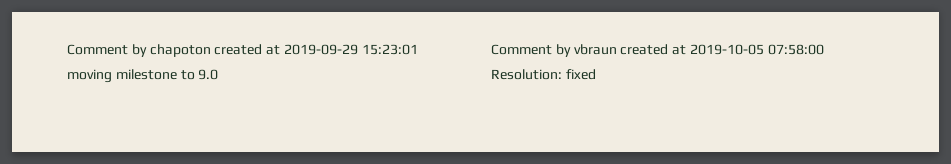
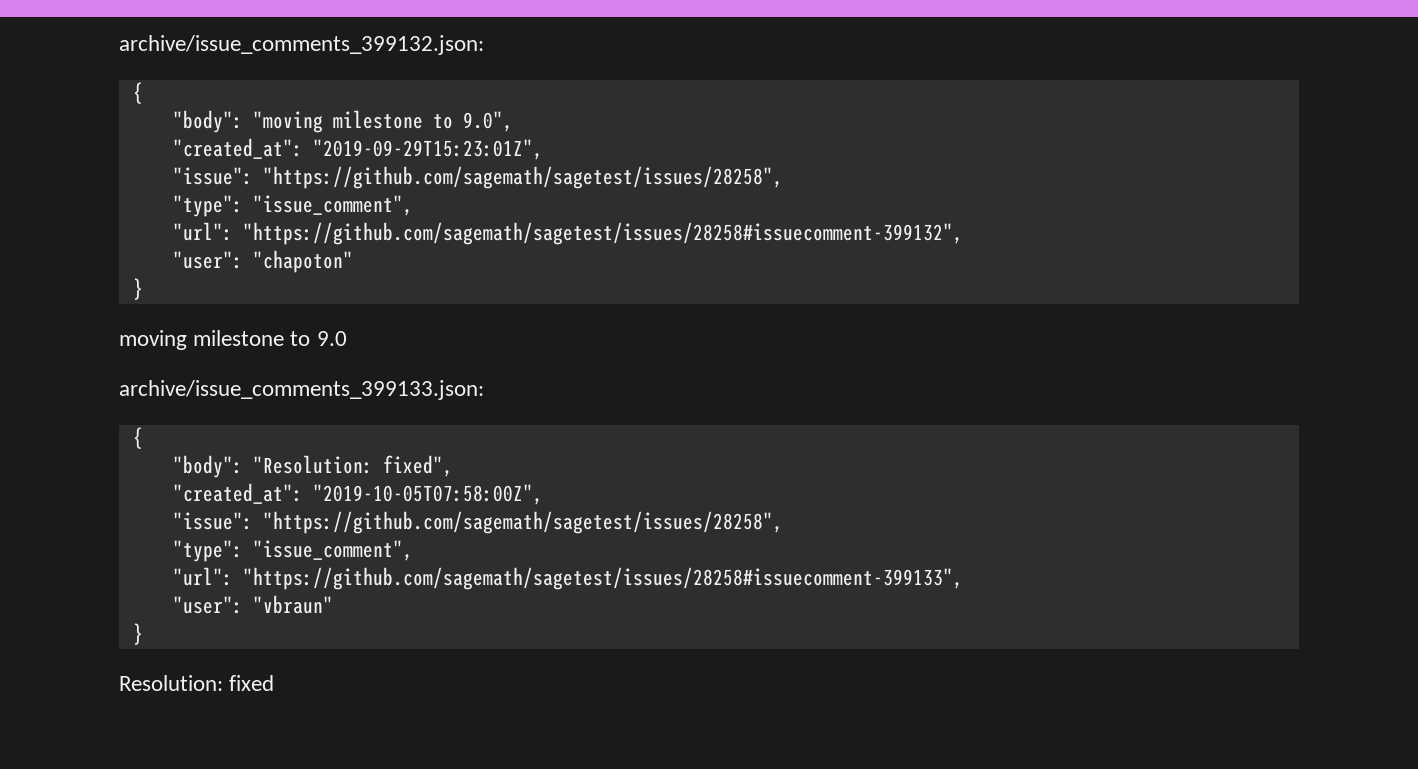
[67,44,418,57] [67,69,219,83] [491,44,824,57] Comment by chapoton created at 2019-09-29 15:23:01 // moving milestone to 9.0 // Comment by vbraun created at 2019-10-05 07:58:00 -> [119,35,484,55] [132,82,143,104] [172,110,513,133] [172,138,543,160] [172,166,783,189] [172,195,413,217] [172,222,963,245] [172,250,353,273] [132,278,143,300] [119,330,347,350] [119,380,484,400] [132,427,143,449] [172,455,453,478] [172,483,543,505] [172,511,783,534] [172,540,413,562] [172,567,963,590] [172,595,333,614] [132,623,143,645] archive/issue_comments_399132.json: // { // "body": "moving milestone to 9.0", // "created_at": "2019-09-29T15:23:01Z", // "issue": "https://github.com/sagemath/sagetest/issues/28258", // "type": "issue_comment", // "url": "https://github.com/sagemath/sagetest/issues/28258#issuecomment-399132", // "user": "chapoton" // } // moving milestone to 9.0 // archive/issue_comments_399133.json: // { // "body": "Resolution: fixed", // "created_at": "2019-10-05T07:58:00Z", // "issue": "https://github.com/sagemath/sagetest/issues/28258", // "type": "issue_comment", // "url": "https://github.com/sagemath/sagetest/issues/28258#issuecomment-399133", // "user": "vbraun" // }

